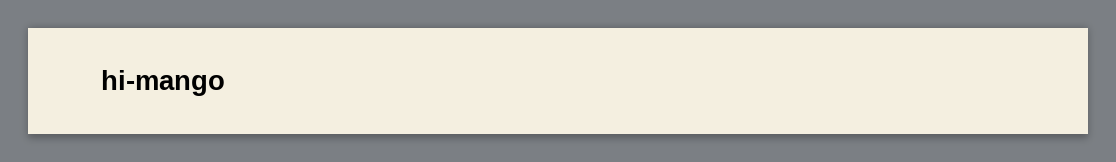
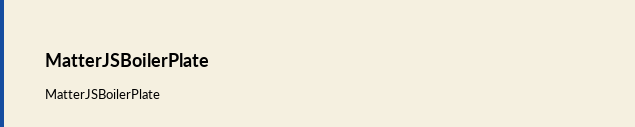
[101,70,225,96] hi-mango -> [45,53,209,67] [45,89,160,99] MatterJSBoilerPlate // MatterJSBoilerPlate

